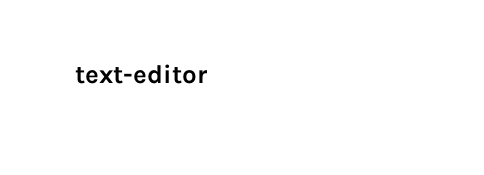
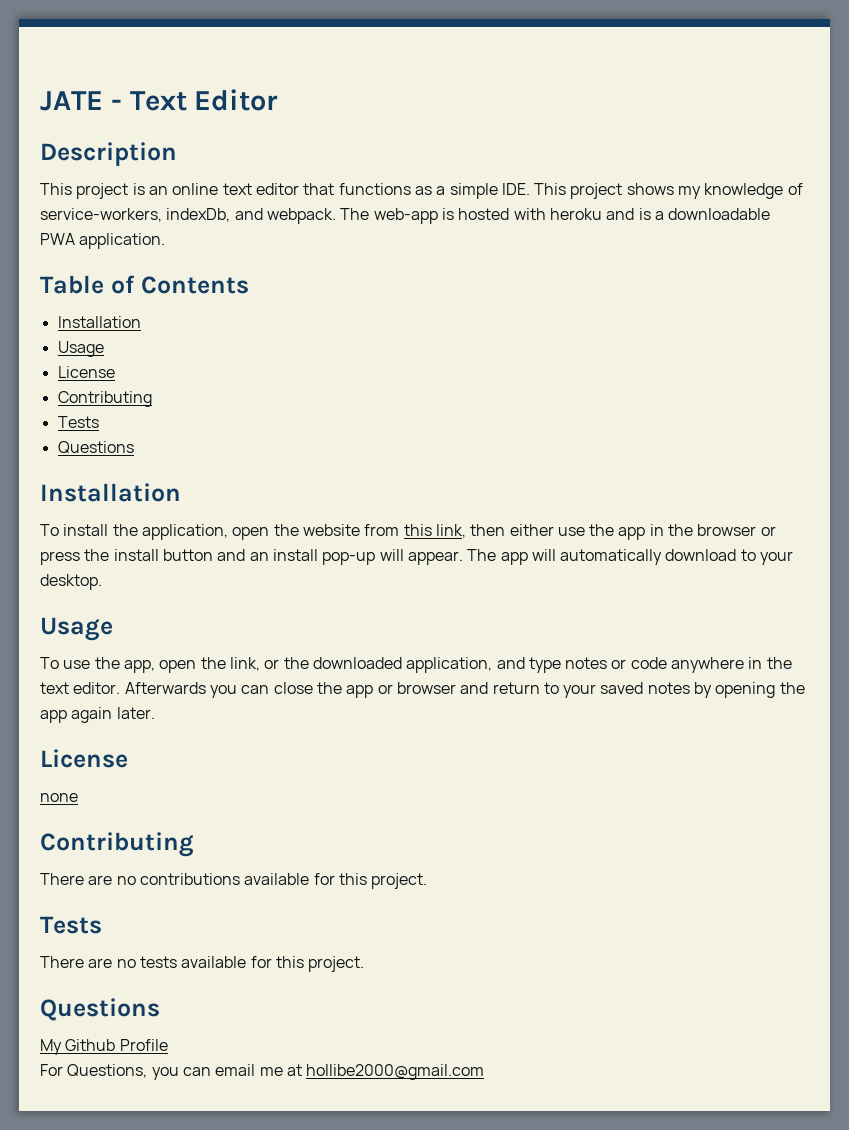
[75,64,208,84] text-editor -> [40,89,279,111] [40,142,177,166] [40,183,803,199] [40,208,771,224] [40,233,166,249] [40,275,249,294] [57,316,141,328] [57,341,104,357] [57,366,115,378] [57,391,152,407] [57,416,99,428] [57,441,134,454] [40,483,181,502] [40,524,776,540] [40,549,794,565] [40,574,102,590] [40,617,113,641] [40,657,792,673] [40,682,805,698] [40,707,155,723] [40,749,128,768] [40,793,78,802] [40,832,194,857] [40,873,428,889] [40,916,102,934] [40,956,365,972] [40,998,160,1021] [40,1039,168,1055] [40,1064,485,1080] JATE - Text Editor // Description // This project is an online text editor that functions as a simple IDE. This project shows my knowledge of service-workers, indexDb, and webpack. The web-app is hosted with heroku and is a downloadable PWA application. // Table of Contents // Installation // Usage // License // Contributing // Tests // Questions // Installation // To install the application, open the website from this link, then either use the app in the browser or press the install button and an install pop-up will appear. The app will automatically download to your desktop. // Usage // To use the app, open the link, or the downloaded application, and type notes or code anywhere in the text editor. Afterwards you can close the app or browser and return to your saved notes by opening the app again later. // License // none // Contributing // There are no contributions available for this project. // Tests // There are no tests available for this project. // Questions // My Github Profile // For Questions, you can email me at hollibe2000@gmail.com

